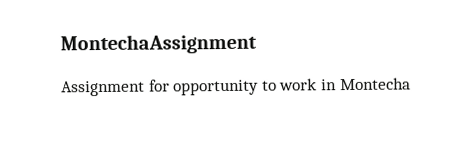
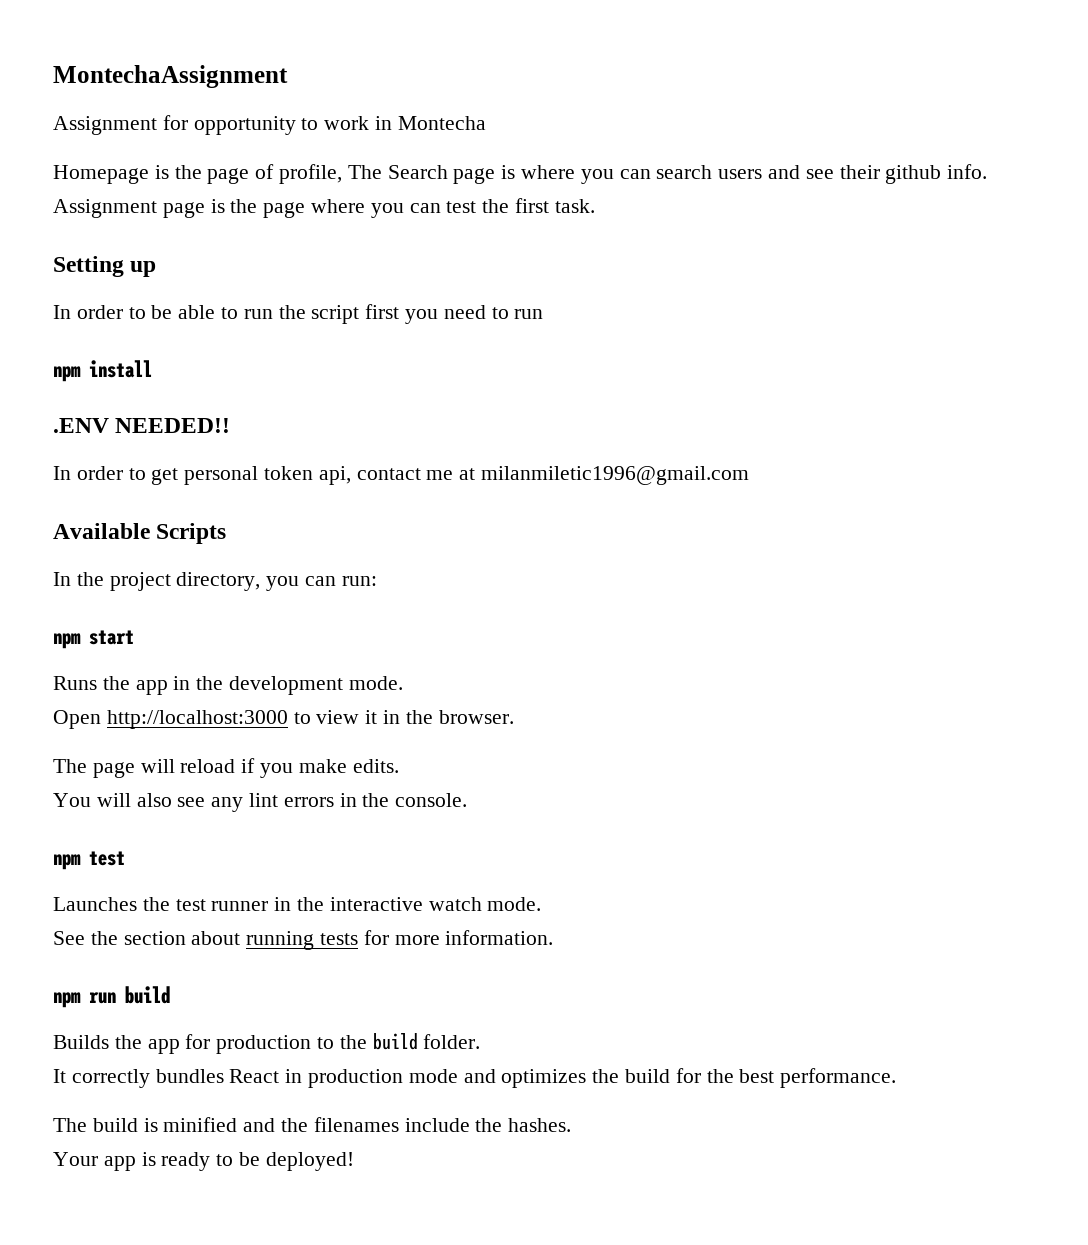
(411, 84) none -> [53,164,988,184] [53,198,595,218] [53,256,157,277] [53,304,544,324] [53,360,152,382] [53,418,231,433] [53,466,750,485] [53,523,227,544] [53,572,377,591] [53,630,134,649] [53,676,403,695] [53,710,514,729] [53,758,399,778] [53,793,468,812] [53,851,125,870] [53,897,542,911] [53,930,554,950] [53,986,170,1008] [53,1033,481,1054] [53,1068,897,1088] [53,1117,572,1132] [53,1152,354,1171] // Homepage is the page of profile, The Search page is where you can search users and see their github info. Assignment page is the page where you can test the first task. // Setting up // In order to be able to run the script first you need to run // npm install // .ENV NEEDED!! // In order to get personal token api, contact me at milanmiletic1996@gmail.com // Available Scripts // In the project directory, you can run: // npm start // Runs the app in the development mode. // Open http://localhost:3000 to view it in the browser. // The page will reload if you make edits. // You will also see any lint errors in the console. // npm test // Launches the test runner in the interactive watch mode. // See the section about running tests for more information. // npm run build // Builds the app for production to the build folder. // It correctly bundles React in production mode and optimizes the build for the best performance. // The build is minified and the filenames include the hashes. // Your app is ready to be deployed!

